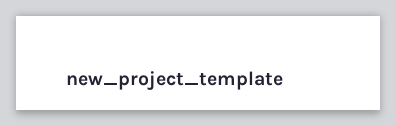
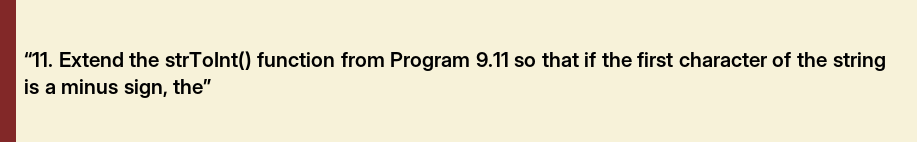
[66,71,283,90] new_project_template -> [24,51,886,71] [24,79,212,98] “11. Extend the strToInt() function from Program 9.11 so that if the first character of the string is a minus sign, the”

